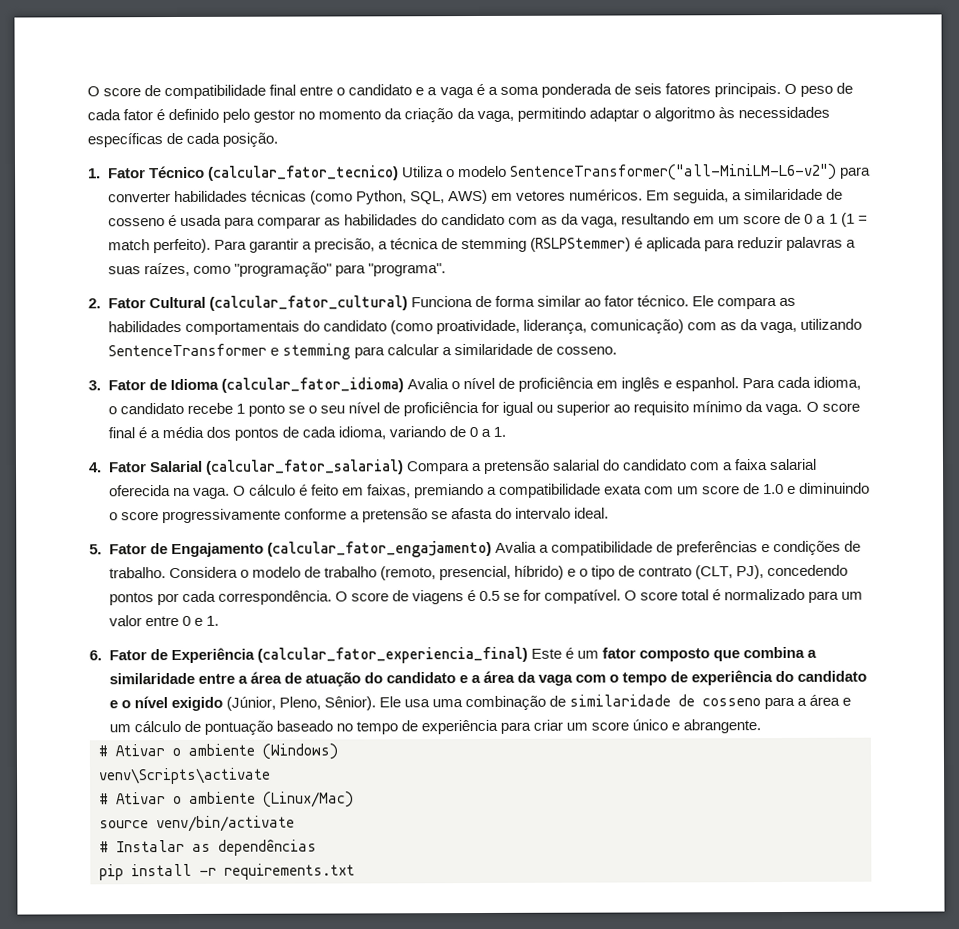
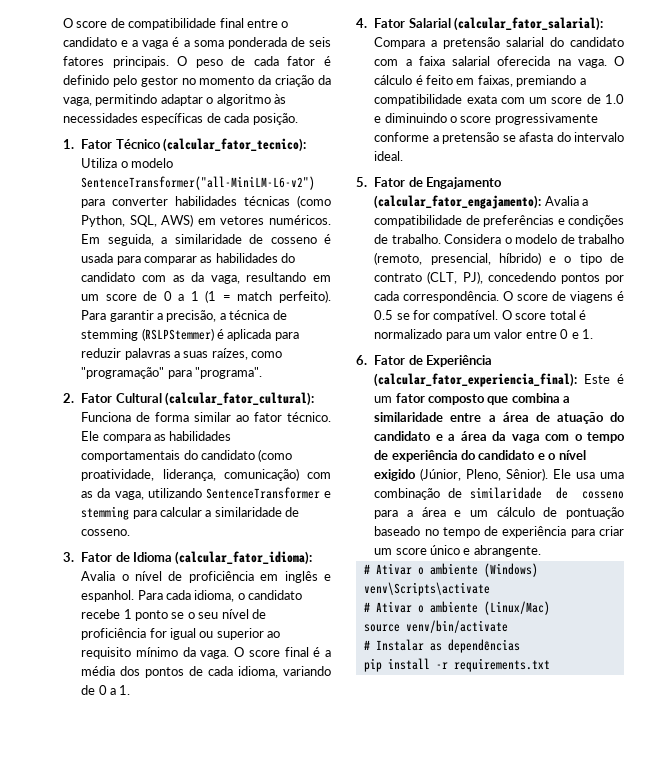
[207,165,399,181] (calcular_fator_tecnico) -> [163,138,307,152] (calcular_fator_tecnico):
[208,295,408,311] (calcular_fator_cultural) -> [165,392,315,406] (calcular_fator_cultural):
[220,377,404,393] (calcular_fator_idioma) -> [175,551,313,565] (calcular_fator_idioma):
[204,459,404,475] (calcular_fator_salarial) -> [454,17,604,31] (calcular_fator_salarial):
[266,540,492,558] (calcular_fator_engajamento) -> [374,195,542,209] (calcular_fator_engajamento):
[256,646,528,664] (calcular_fator_experiencia_final) -> [374,373,578,387] (calcular_fator_experiencia_final):

